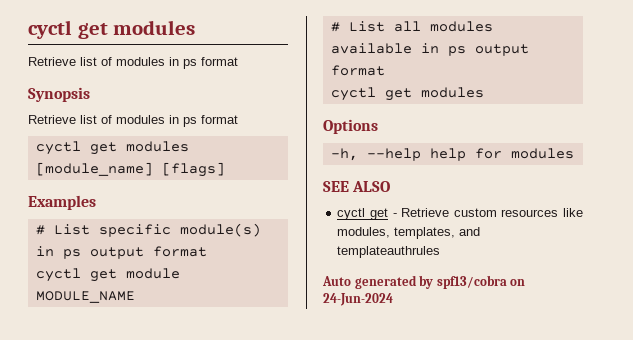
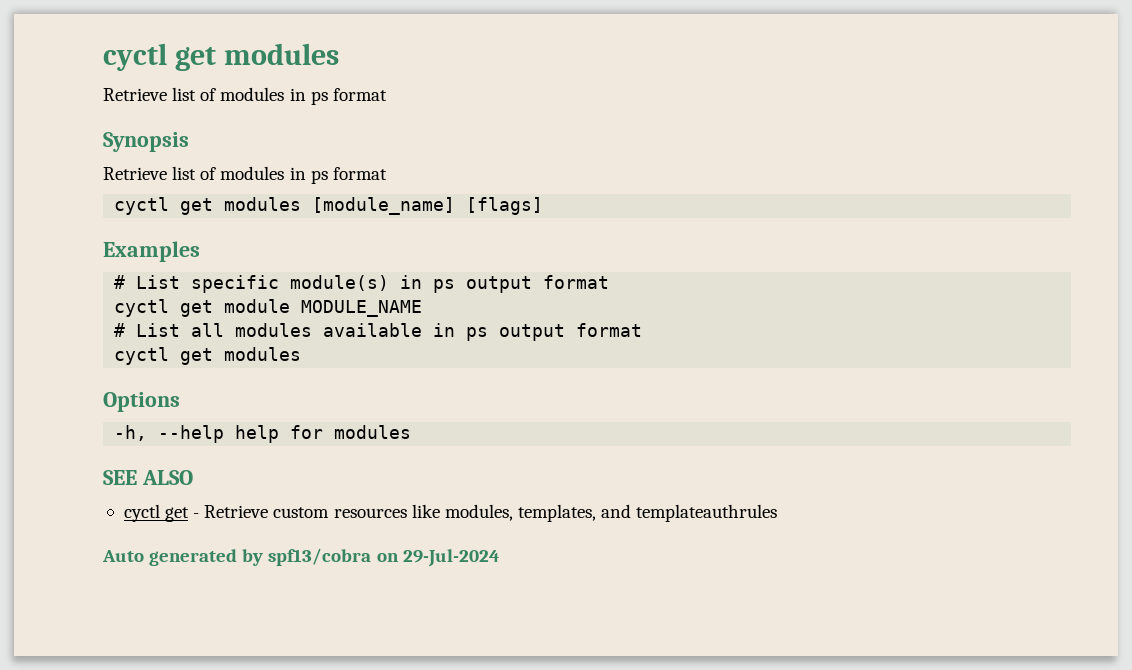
[323,293,393,306] 24-Jun-2024 -> [402,549,500,567] 29-Jul-2024

